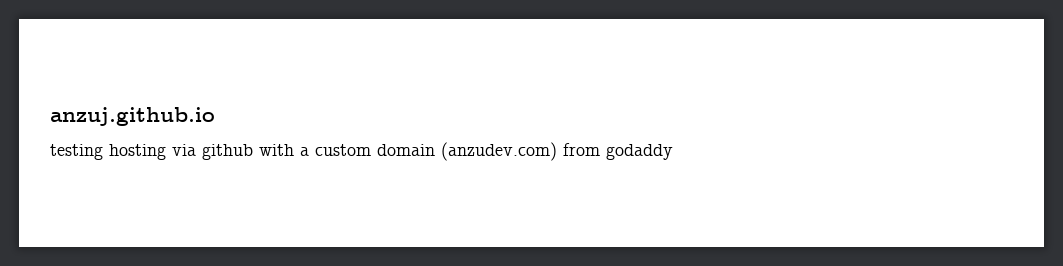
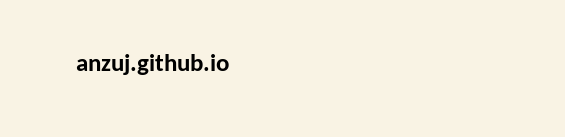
[50,142,673,161] // testing hosting via github with a custom domain (anzudev.com) from godaddy -> (229, 64) none

